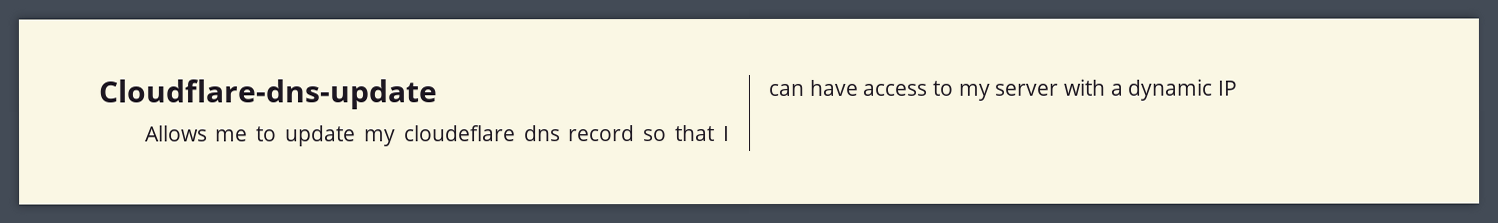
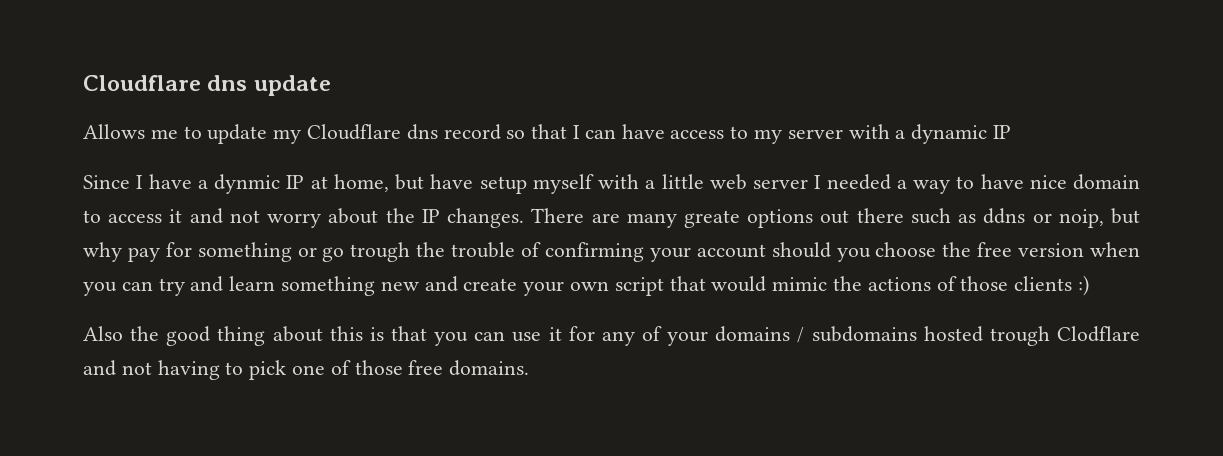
[98,79,437,110] Cloudflare-dns-update -> [83,75,331,96] Cloudflare dns update
[403,125,516,142] cloudeflare -> [307,124,402,140] Cloudflare
(1238, 88) none -> [83,174,1140,194] [83,208,1141,228] [83,242,1140,262] [83,275,1090,296] [83,326,1140,346] [83,360,530,380] // Since I have a dynmic IP at home, but have setup myself with a little web server I needed a way to have nice domain to access it and not worry about the IP changes. There are many greate options out there such as ddns or noip, but why pay for something or go trough the trouble of confirming your account should you choose the free version when you can try and learn something new and create your own script that would mimic the actions of those clients :) // Also the good thing about this is that you can use it for any of your domains / subdomains hosted trough Clodflare and not having to pick one of those free domains.

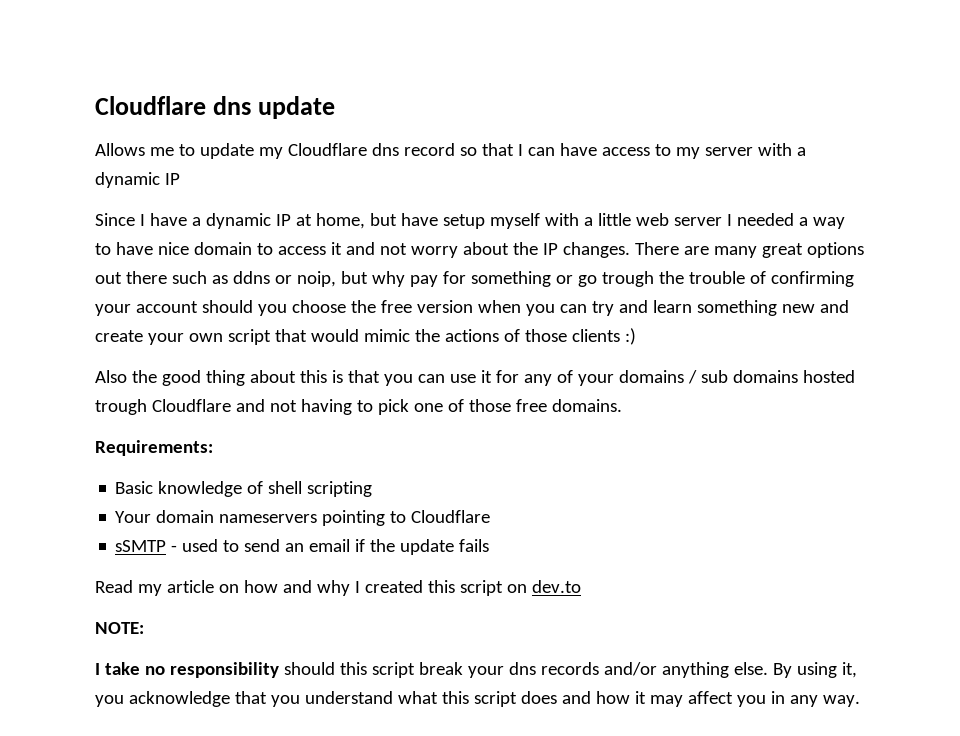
[214,174,280,194] dynmic -> [205,213,271,229] dynamic
[683,210,740,228] greate -> [761,243,803,258] great
[811,326,917,342] subdomains -> [700,370,798,383] sub domains
[1057,326,1140,342] Clodflare -> [151,399,231,412] Cloudflare
(530, 368) none -> [95,440,213,456] [115,481,373,497] [115,510,491,526] [115,539,490,555] [95,580,581,596] [95,622,144,634] [95,662,857,678] [95,691,860,707] // Requirements: // Basic knowledge of shell scripting // Your domain nameservers pointing to Cloudflare // sSMTP - used to send an email if the update fails // Read my article on how and why I created this script on dev.to // NOTE: // I take no responsibility should this script break your dns records and/or anything else. By using it, you acknowledge that you understand what this script does and how it may affect you in any way.

